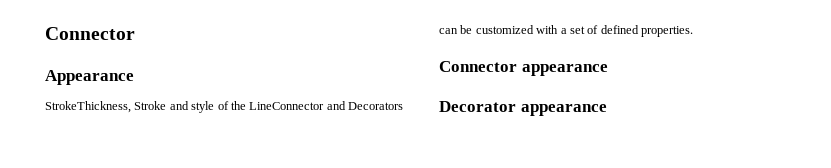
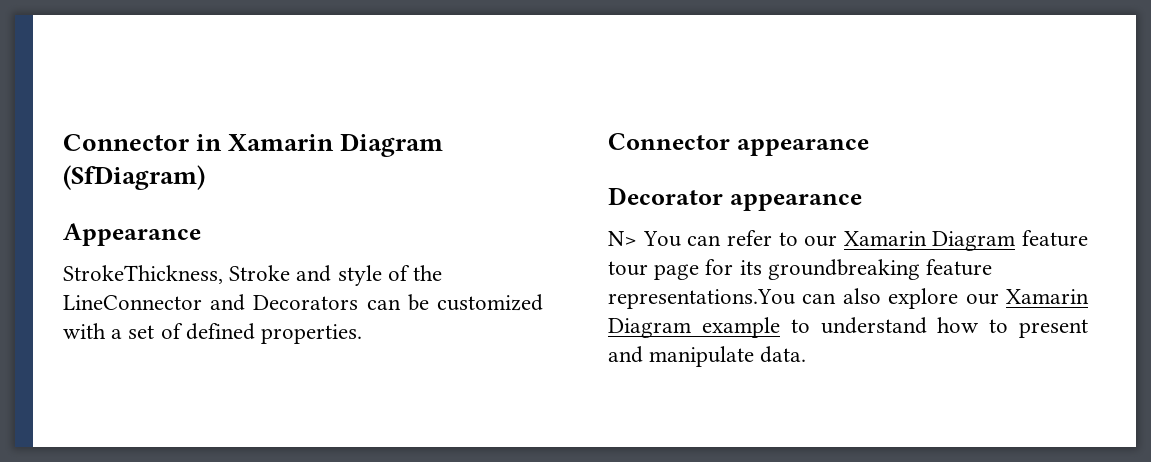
[45,27,135,40] Connector -> [63,133,444,157] [63,165,205,190] Connector in Xamarin Diagram (SfDiagram)
(607, 110) none -> [608,230,1088,251] [608,259,993,280] [608,288,1089,309] [608,317,1088,338] [608,346,807,367] // N> You can refer to our Xamarin Diagram feature tour page for its groundbreaking feature representations.You can also explore our Xamarin Diagram example to understand how to present and manipulate data.

